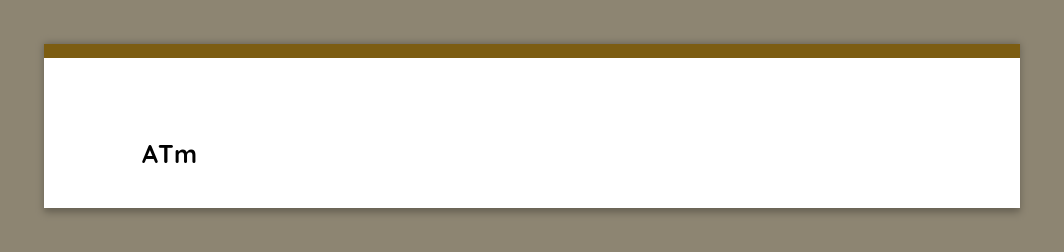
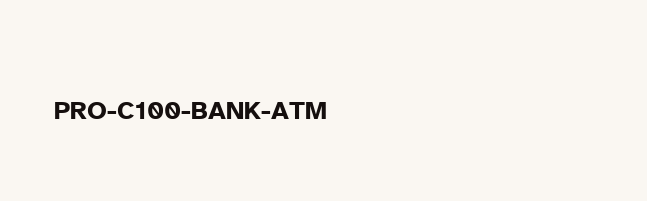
[142,144,197,163] ATm -> [54,102,327,119] PRO-C100-BANK-ATM

